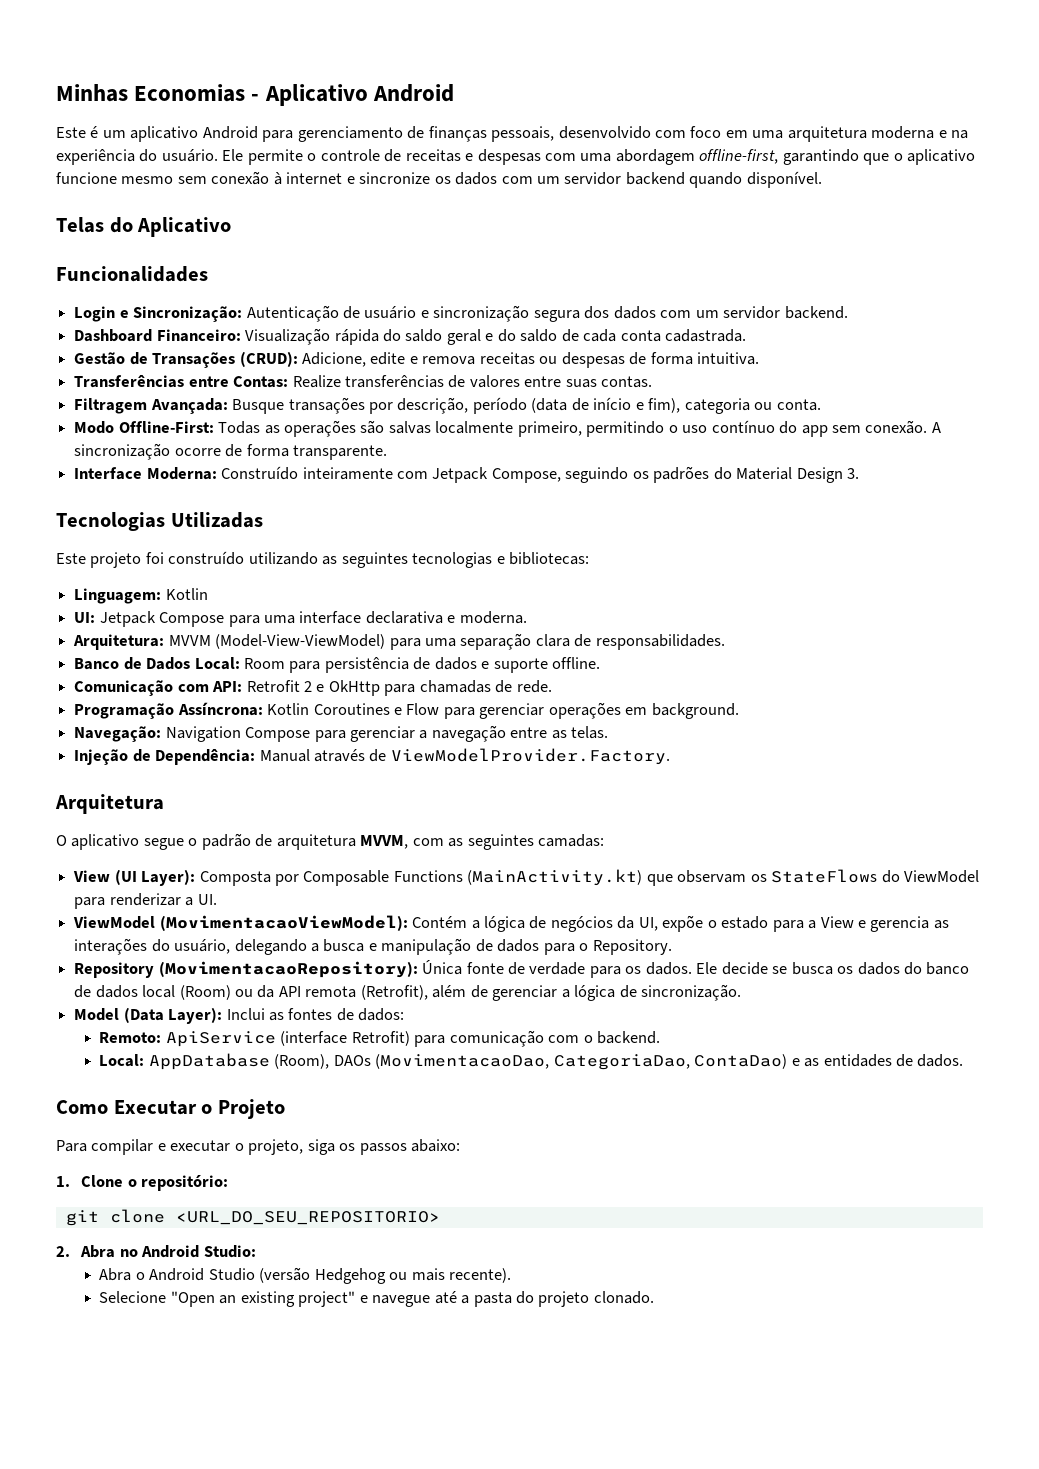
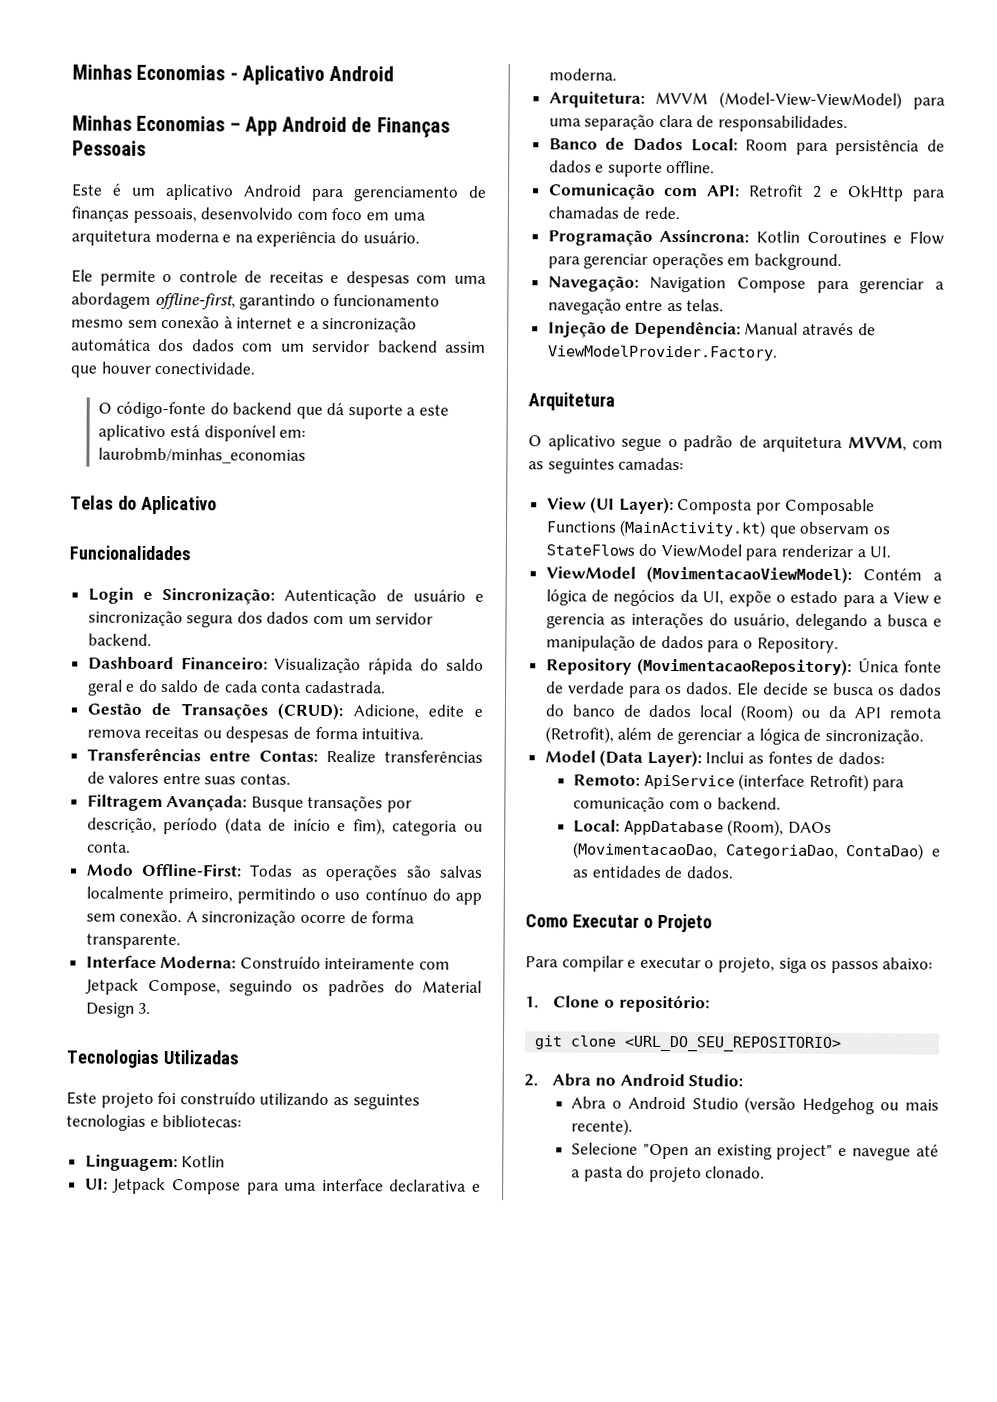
(454, 93) none -> [72,115,450,138] [72,140,146,156] // Minhas Economias – App Android de Finanças Pessoais
(218, 155) none -> (420, 237) //
[863,149,976,165] [56,172,117,184] que o aplicativo funcione -> [319,294,441,307] o funcionamento
[359,172,451,184] sincronize os -> [309,316,418,333] [71,338,185,352] a sincronização automática dos
[689,171,822,188] quando disponível. -> [445,341,486,353] [70,361,257,378] [98,401,450,420] [98,424,307,442] [98,447,307,464] assim que houver conectividade. // O código-fonte do backend que dá suporte a este aplicativo está disponível em: laurobmb/minhas_economias

